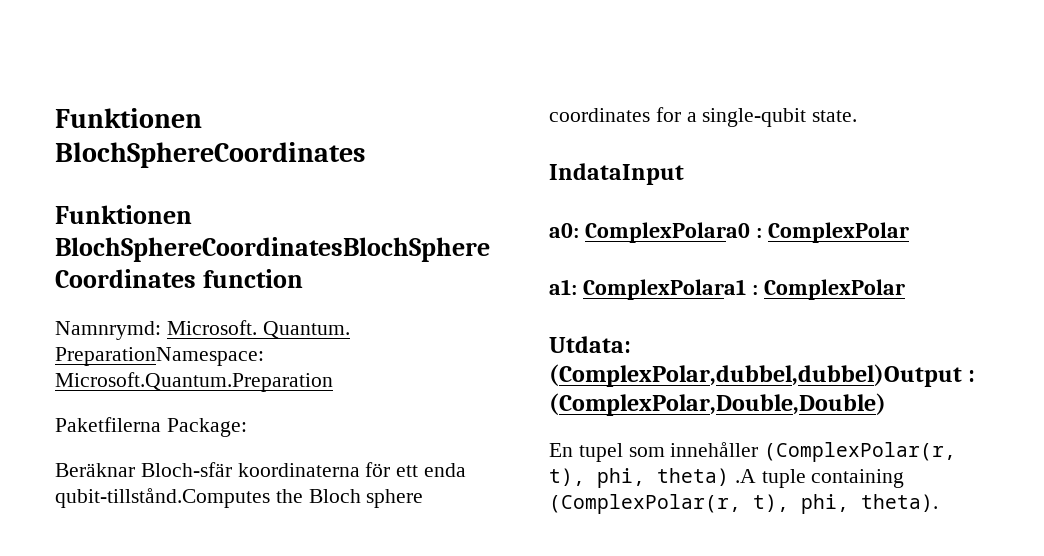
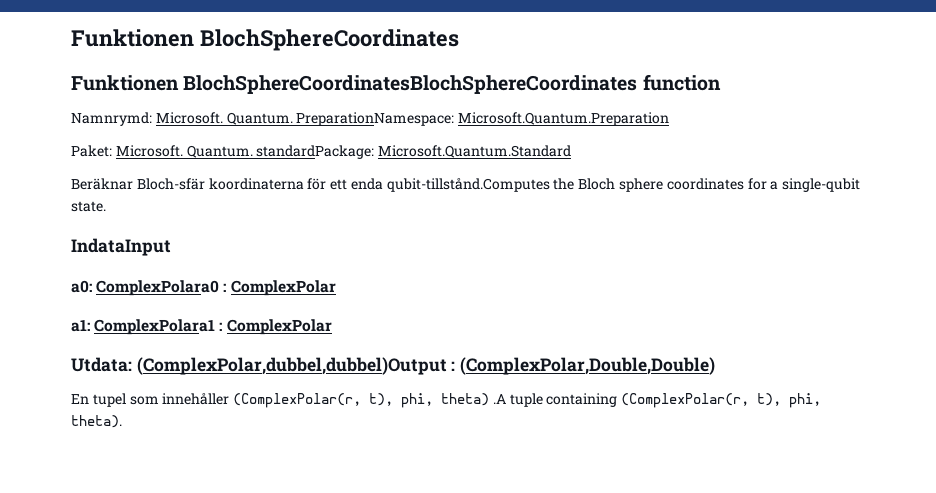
[55,417,247,437] Paketfilerna Package: -> [71,145,572,159] Paket: Microsoft. Quantum. standardPackage: Microsoft.Quantum.Standard

